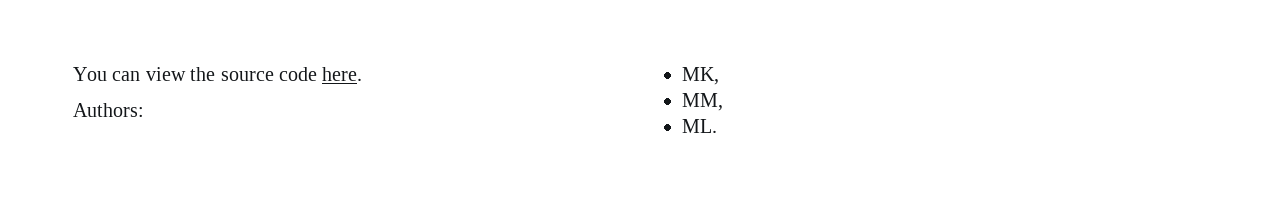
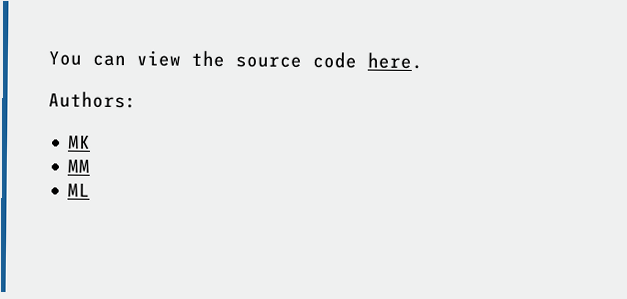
[682,67,719,85] [682,93,723,111] [682,119,717,133] MK, // MM, // ML. -> [67,135,92,149] [67,159,91,173] [67,183,91,197] MK // MM // ML

